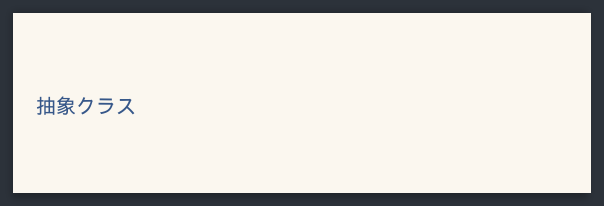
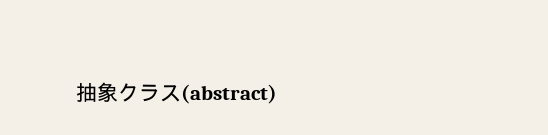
(136, 106) none -> [181,84,277,104] (abstract)

